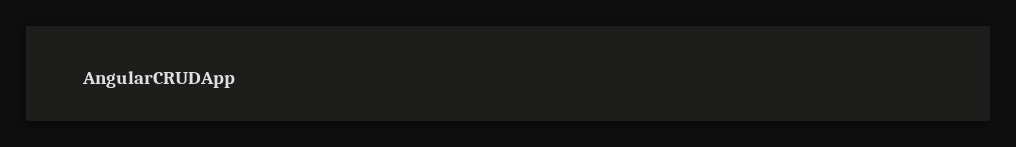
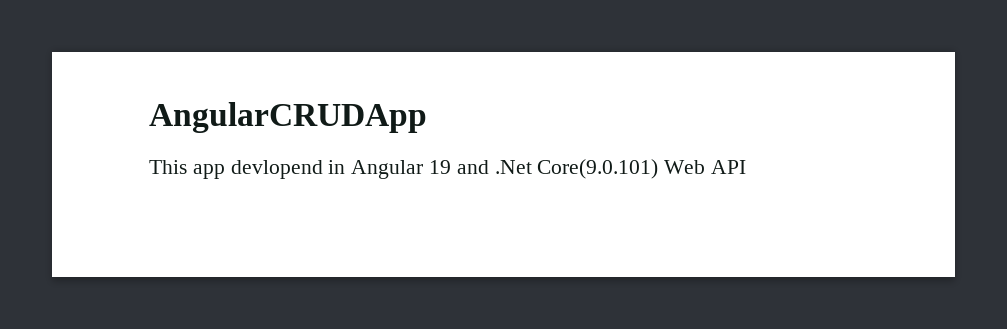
(235, 79) none -> [149,159,747,179] // This app devlopend in Angular 19 and .Net Core(9.0.101) Web API

